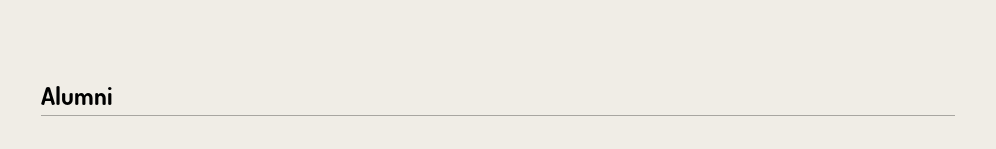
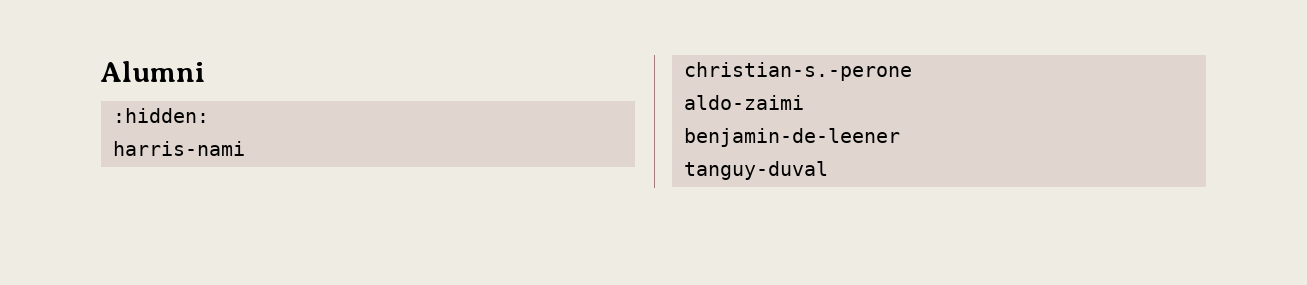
(113, 95) none -> [113,108,210,123] [113,141,246,156] [684,62,913,81] [684,95,805,110] [684,128,901,147] [684,161,829,180] // :hidden: // harris-nami // christian-s.-perone // aldo-zaimi // benjamin-de-leener // tanguy-duval

